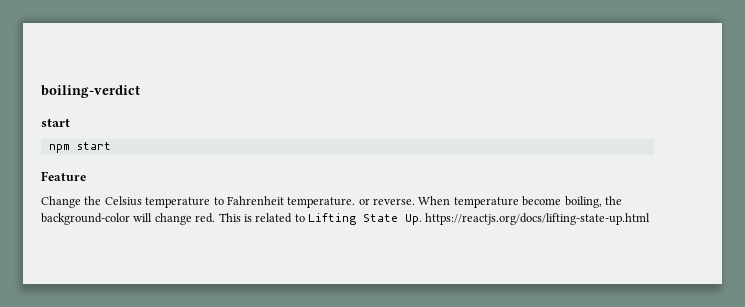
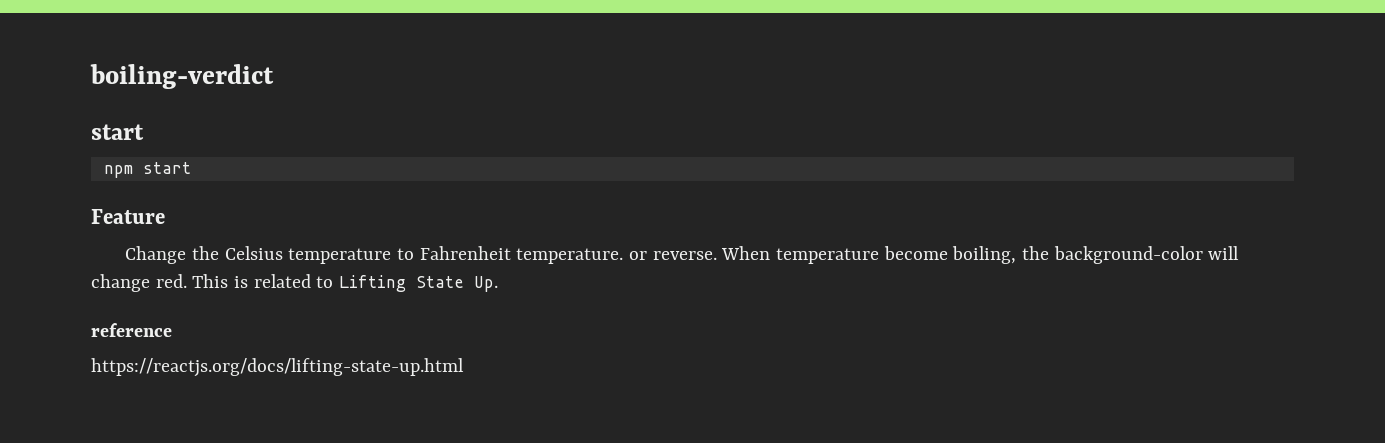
(422, 219) none -> [91,323,172,337] // reference //

